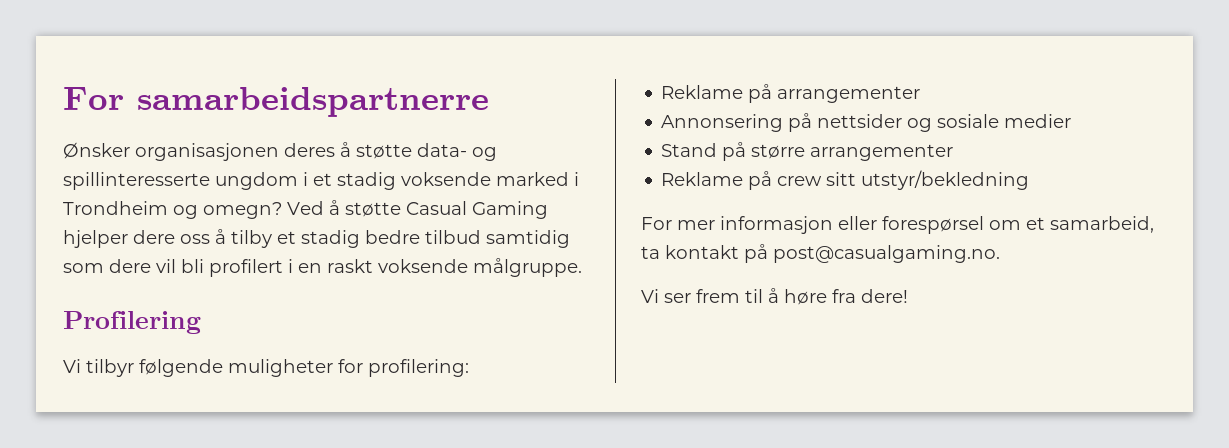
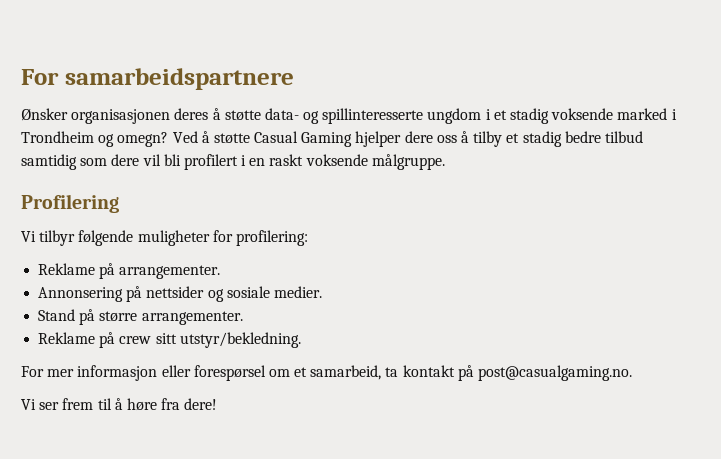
[63,87,489,117] For samarbeidspartnerre -> [21,68,294,90] For samarbeidspartnere
[777,86,921,103] arrangementer -> [119,265,221,279] arrangementer.
[1004,114,1072,128] medier -> [273,286,322,298] medier.
[810,144,954,161] arrangementer -> [141,311,243,325] arrangementer.
[861,170,1030,190] utstyr/bekledning -> [179,332,301,348] utstyr/bekledning.

